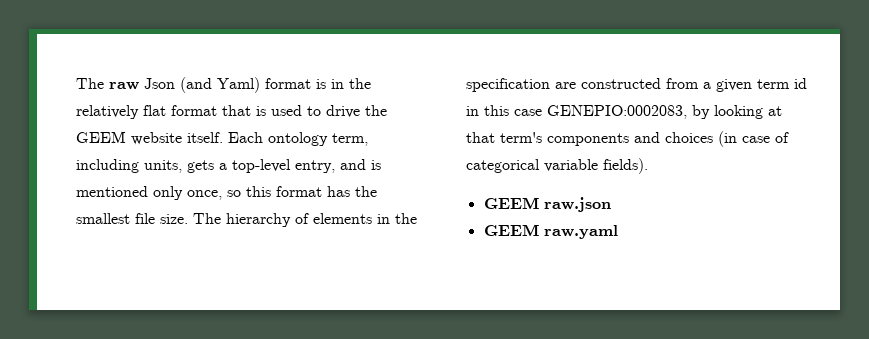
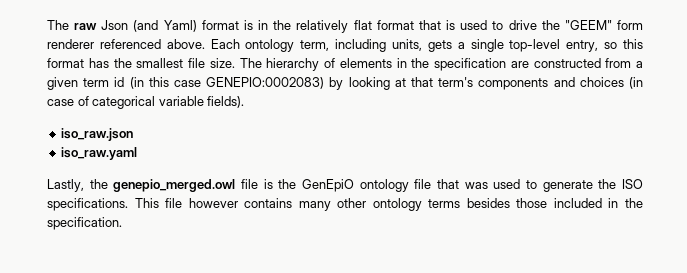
[76,131,223,145] GEEM website itself. -> [564,20,643,30] [47,39,205,49] "GEEM" form renderer referenced above.
(227, 166) none -> [470,39,504,52] single
[340,159,381,170] [76,186,222,200] and is mentioned only once, -> (599, 46) none
[466,106,479,116] in -> [129,77,144,89] (in
[547,105,687,119] GENEPIO:0002083, -> [206,77,325,89] GENEPIO:0002083)
[483,197,611,212] [483,224,618,239] GEEM raw.json // GEEM raw.yaml -> [61,128,134,141] [61,147,138,160] [47,179,643,192] [47,198,644,211] [47,217,122,230] iso_raw.json // iso_raw.yaml // Lastly, the genepio_merged.owl file is the GenEpiO ontology file that was used to generate the ISO specifications. This file however contains many other ontology terms besides those included in the specification.

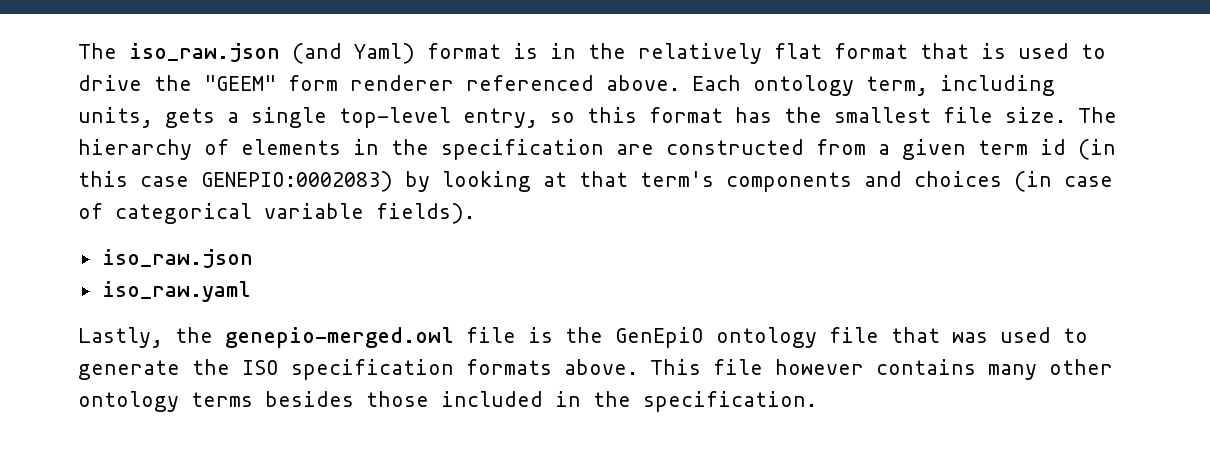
[47,20,129,30] The raw Json -> [78,43,280,63] The iso_raw.json
[113,179,236,192] genepio_merged.owl -> [225,327,454,348] genepio-merged.owl
[47,198,128,211] specifications. -> [291,359,638,380] specification formats above.

